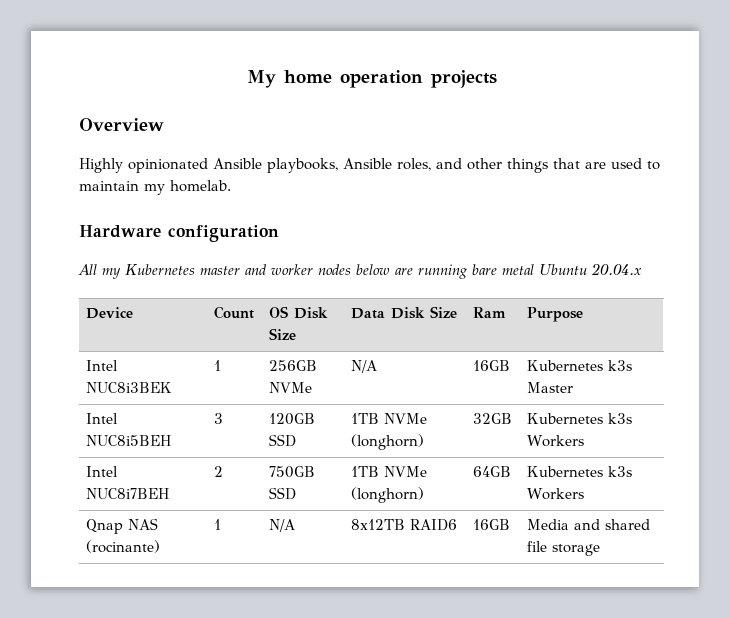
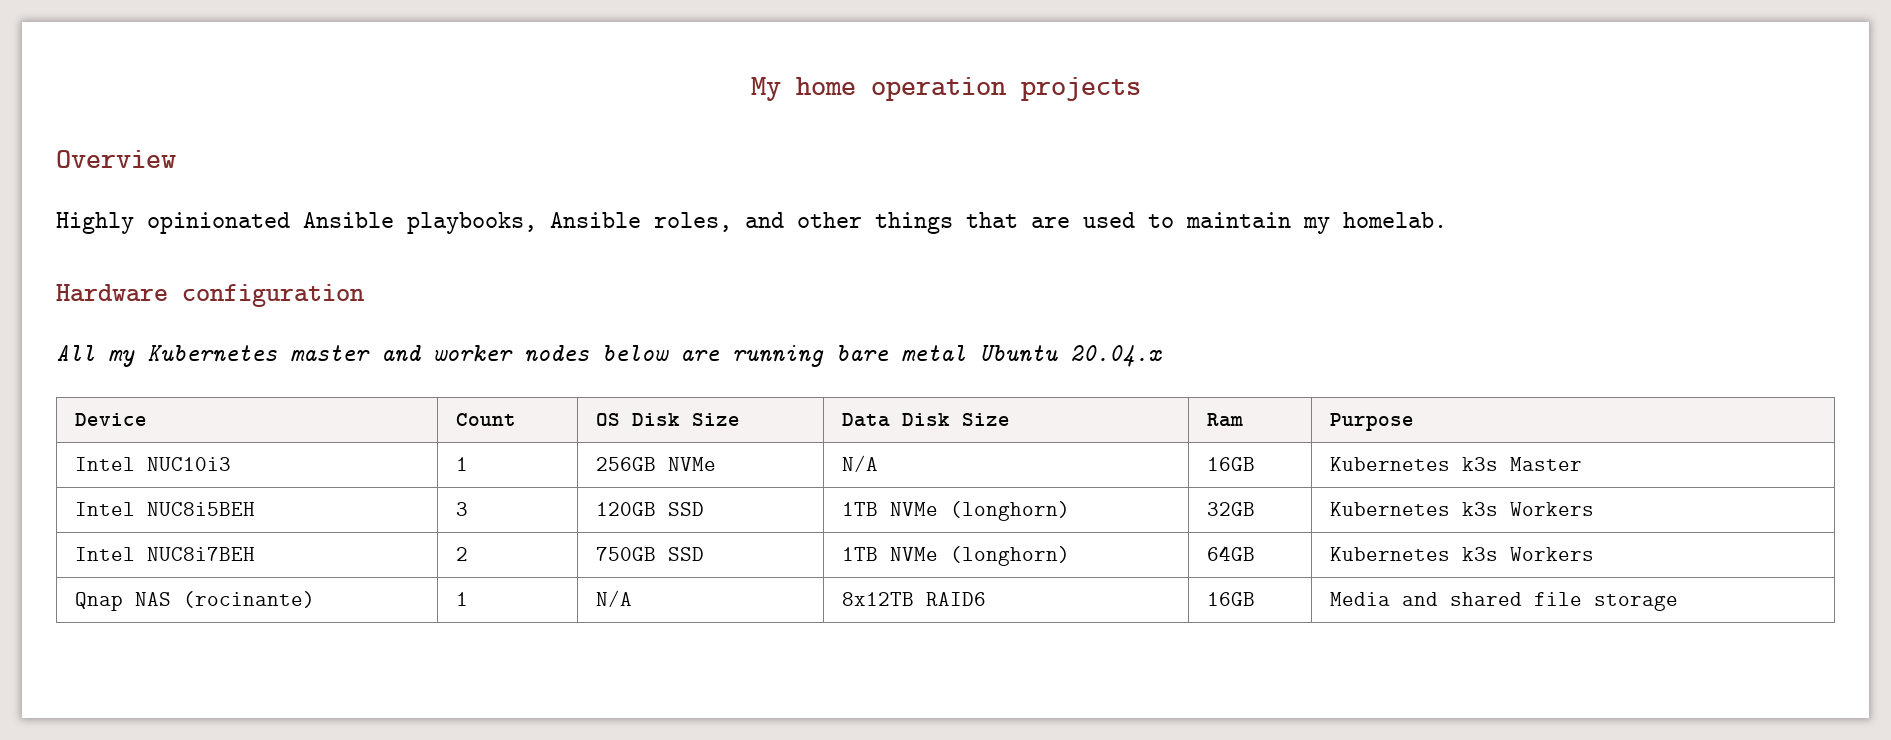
[85,382,172,393] NUC8i3BEK -> [146,457,231,471] NUC10i3

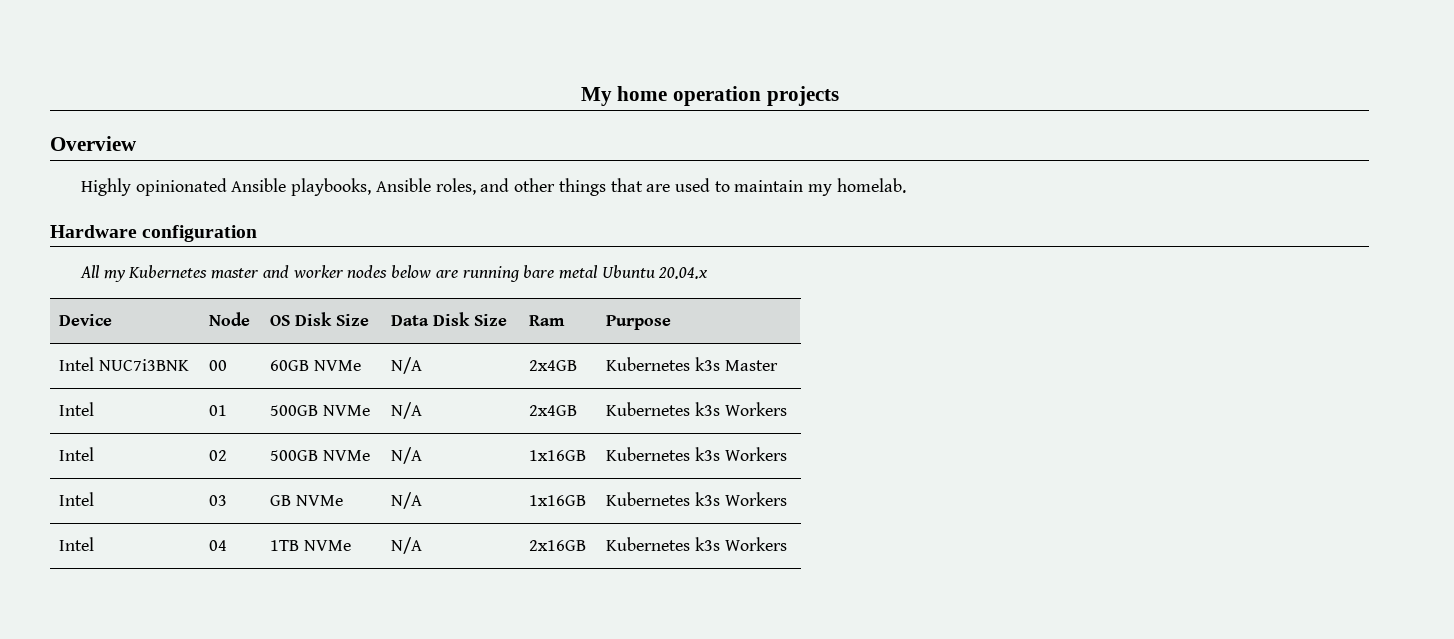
[455,413,516,426] Count -> [209,312,251,326] Node
[146,457,231,471] [455,457,468,471] [595,457,716,471] [841,455,878,472] [1206,457,1255,471] NUC10i3 | 1 | 256GB NVMe | N/A | 16GB -> [99,359,190,371] [209,360,228,371] [270,360,362,371] [391,357,423,374] [529,360,578,371] NUC7i3BNK | 00 | 60GB NVMe | N/A | 2x4GB
[146,502,255,516] [455,502,468,516] [595,502,704,516] [841,501,1070,521] [1206,502,1255,516] [1329,502,1594,517] [74,547,255,561] [455,547,468,561] [595,547,704,561] [841,546,1070,566] [1206,546,1255,561] [1329,547,1594,562] [74,591,315,611] [455,592,468,606] [595,590,632,607] [841,592,986,606] [1206,592,1255,606] [1329,592,1678,611] NUC8i5BEH | 3 | 120GB SSD | 1TB NVMe (longhorn) | 32GB | Kubernetes k3s Workers // Intel NUC8i7BEH | 2 | 750GB SSD | 1TB NVMe (longhorn) | 64GB | Kubernetes k3s Workers // Qnap NAS (rocinante) | 1 | N/A | 8x12TB RAID6 | 16GB | Media and shared file storage -> [209,405,228,416] [270,405,371,416] [391,402,423,419] [529,405,578,416] [606,402,787,416] [59,447,95,461] [209,450,228,461] [270,450,371,461] [391,447,423,464] [529,450,587,461] [606,447,787,461] [59,492,95,506] [209,495,228,506] [270,495,344,506] [391,492,423,509] [529,495,587,506] [606,492,787,506] [59,537,95,551] [209,540,228,551] [270,540,352,551] [391,537,423,554] [529,540,587,551] [606,537,787,551] | 01 | 500GB NVMe | N/A | 2x4GB | Kubernetes k3s Workers // Intel | 02 | 500GB NVMe | N/A | 1x16GB | Kubernetes k3s Workers // Intel | 03 | GB NVMe | N/A | 1x16GB | Kubernetes k3s Workers // Intel | 04 | 1TB NVMe | N/A | 2x16GB | Kubernetes k3s Workers

